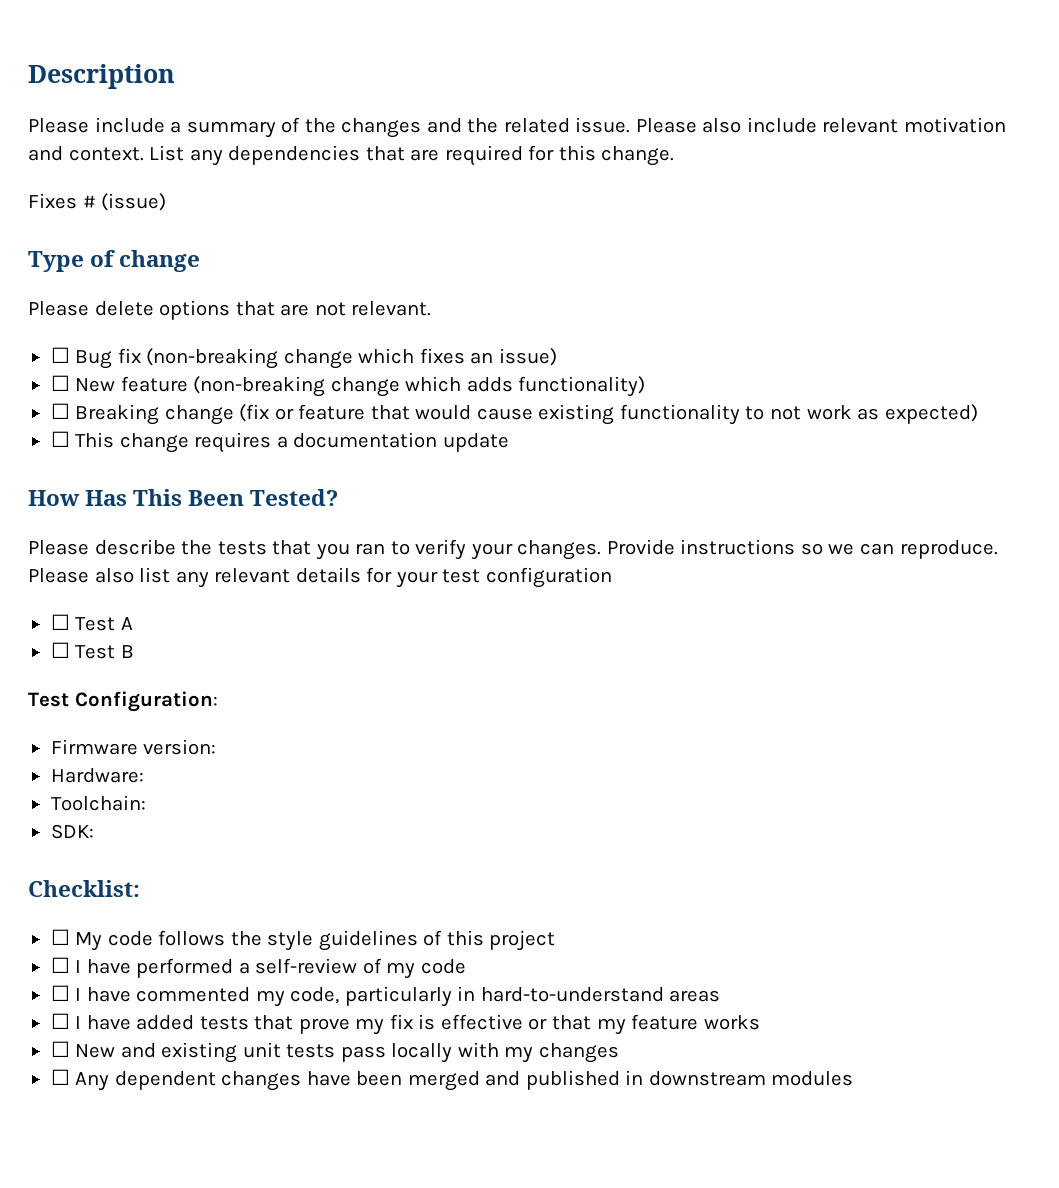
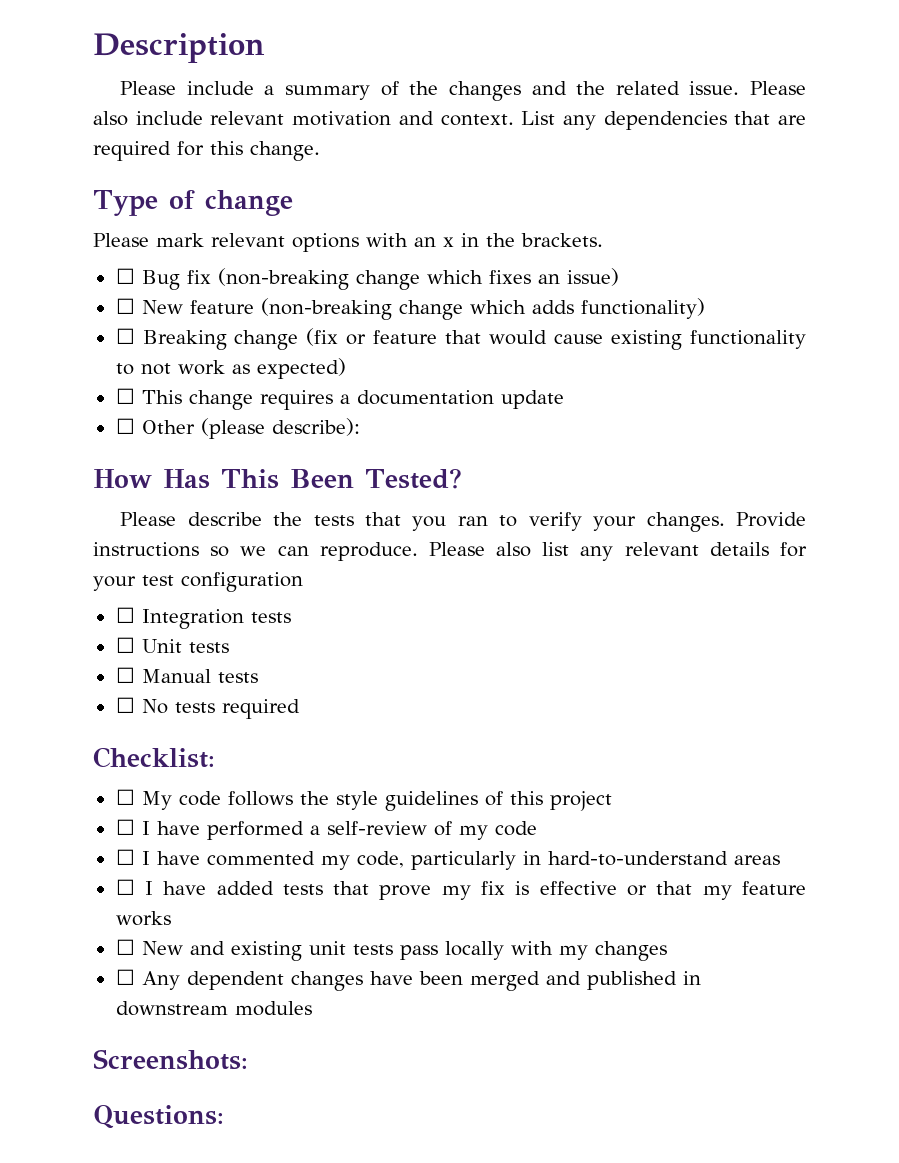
[28,193,167,211] // Fixes # (issue) -> (320, 151) none
[94,300,432,320] delete options that are not relevant. -> [156,233,603,252] mark relevant options with an x in the brackets.
(509, 442) none -> [115,418,360,439] // ☐ Other (please describe):
[75,617,133,631] [50,642,134,659] [28,691,218,712] [50,739,217,755] [50,768,144,783] [50,795,146,811] [50,824,94,839] Test A // ☐ Test B // Test Configuration: // Firmware version: // Hardware: // Toolchain: // SDK: -> [141,609,291,629] [115,637,229,653] [115,667,258,683] [115,697,300,719] Integration tests // ☐ Unit tests // ☐ Manual tests // ☐ No tests required
(854, 1078) none -> [93,1049,248,1070] [93,1105,224,1129] // Screenshots: // Questions:

